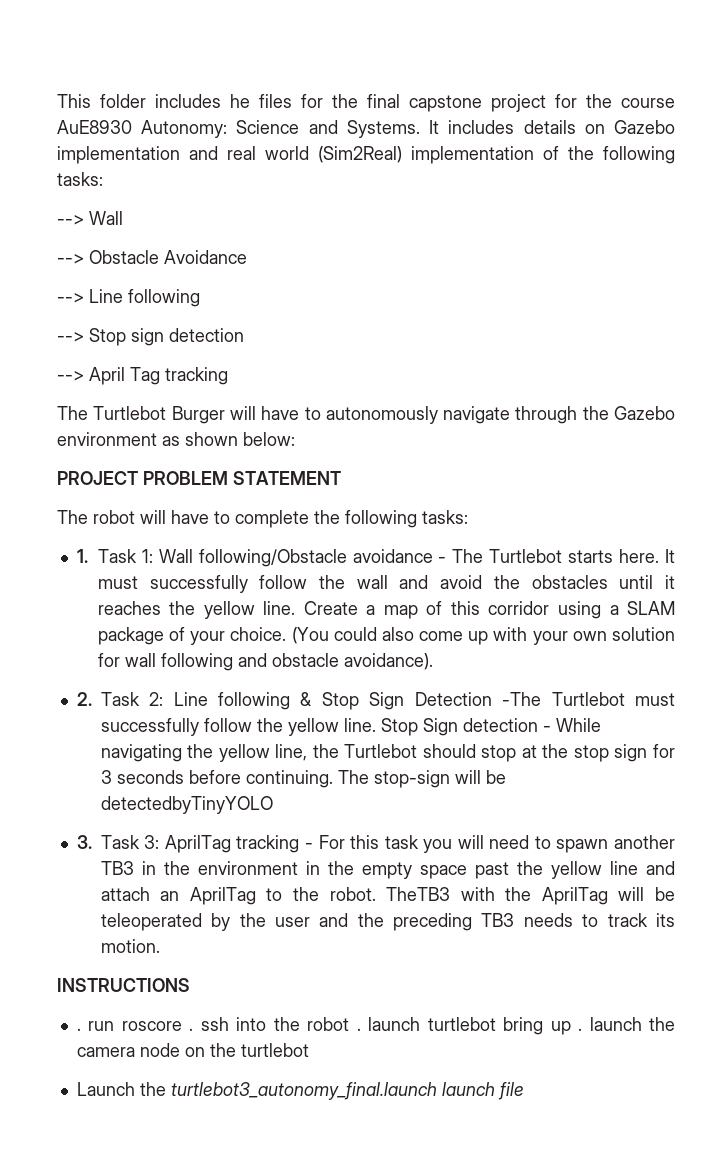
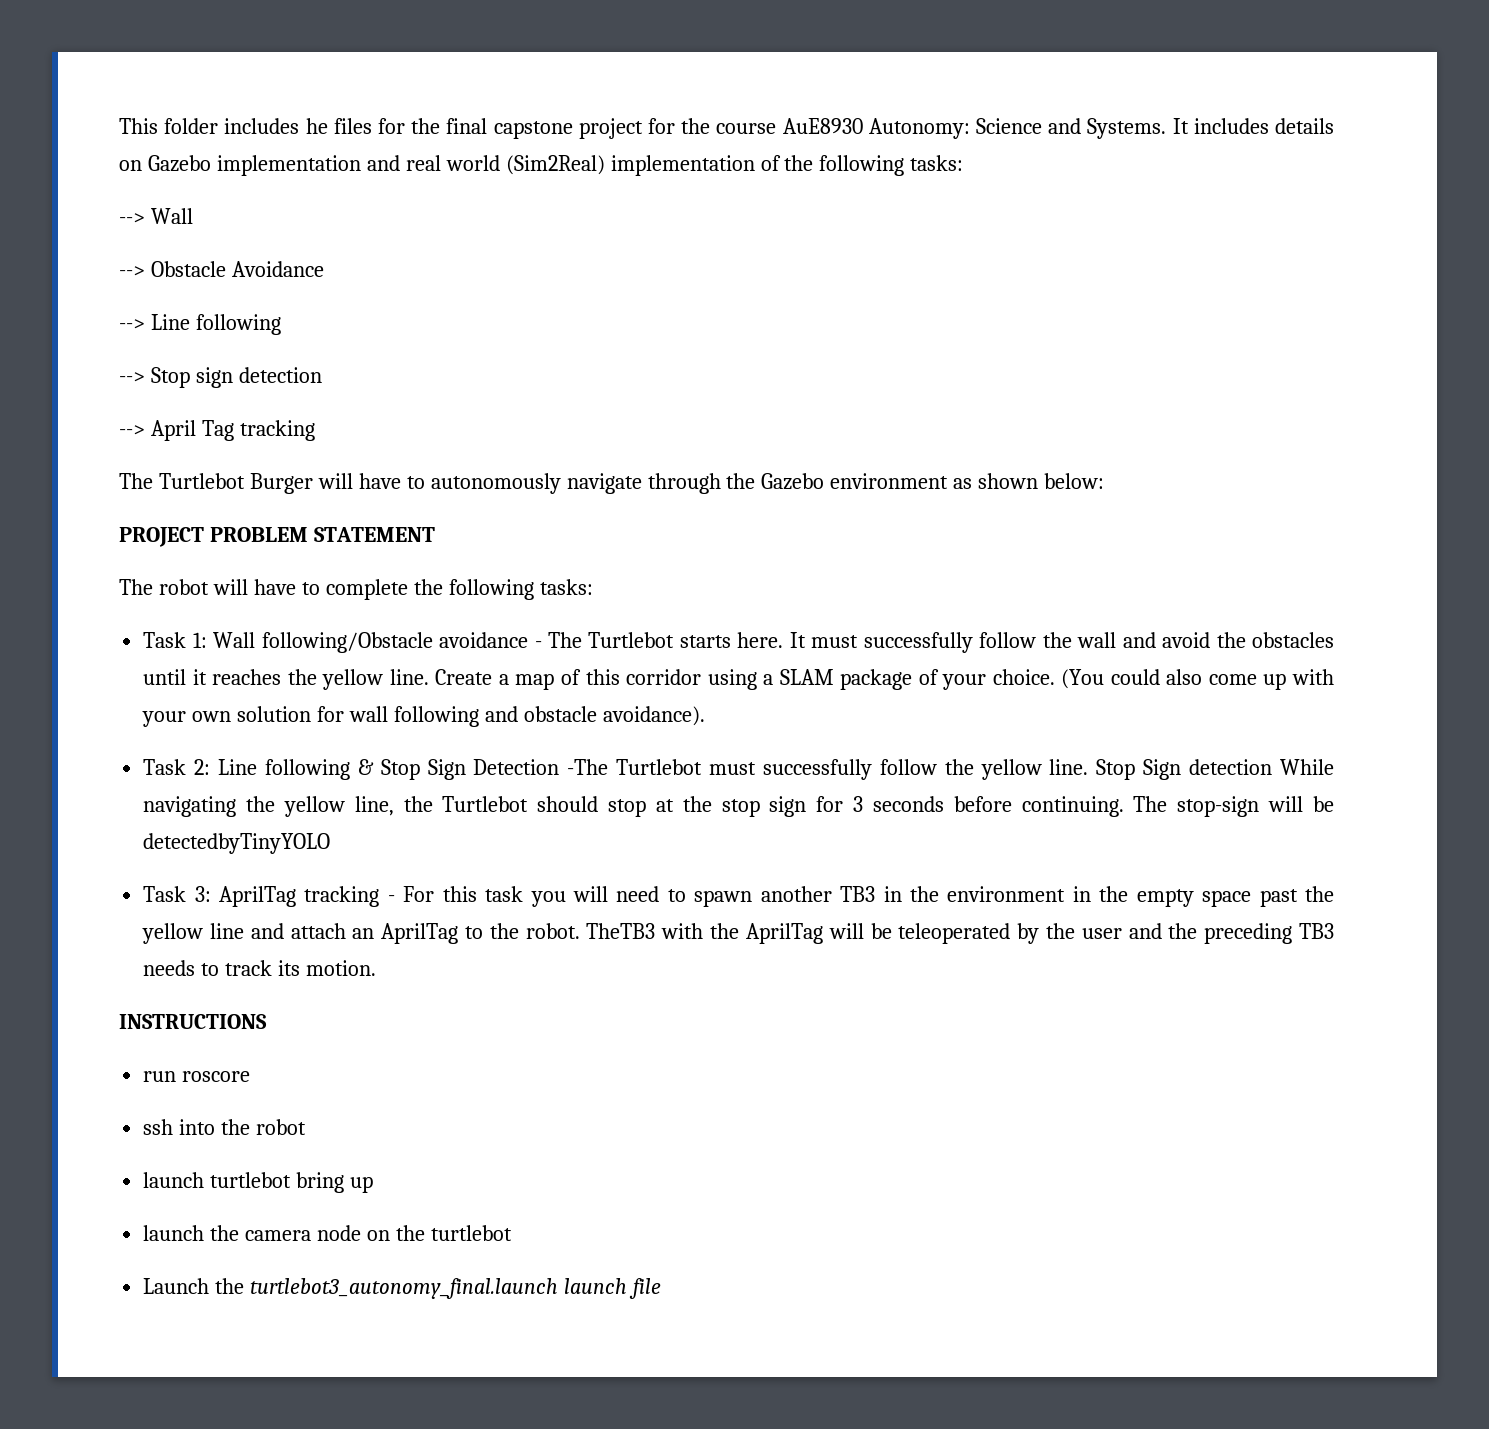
[76,549,88,563] 1. -> (593, 587) none
[76,692,92,706] 2. -> (705, 716) none
[542,726,551,732] - -> (1273, 767) none
[76,835,92,849] 3. -> (331, 843) none
[76,1028,81,1031] . -> (267, 1021) none
[189,1028,194,1031] . -> (251, 1076) //
[356,1028,361,1031] . -> (307, 1127) //
[578,1028,583,1031] . -> (374, 1184) //

